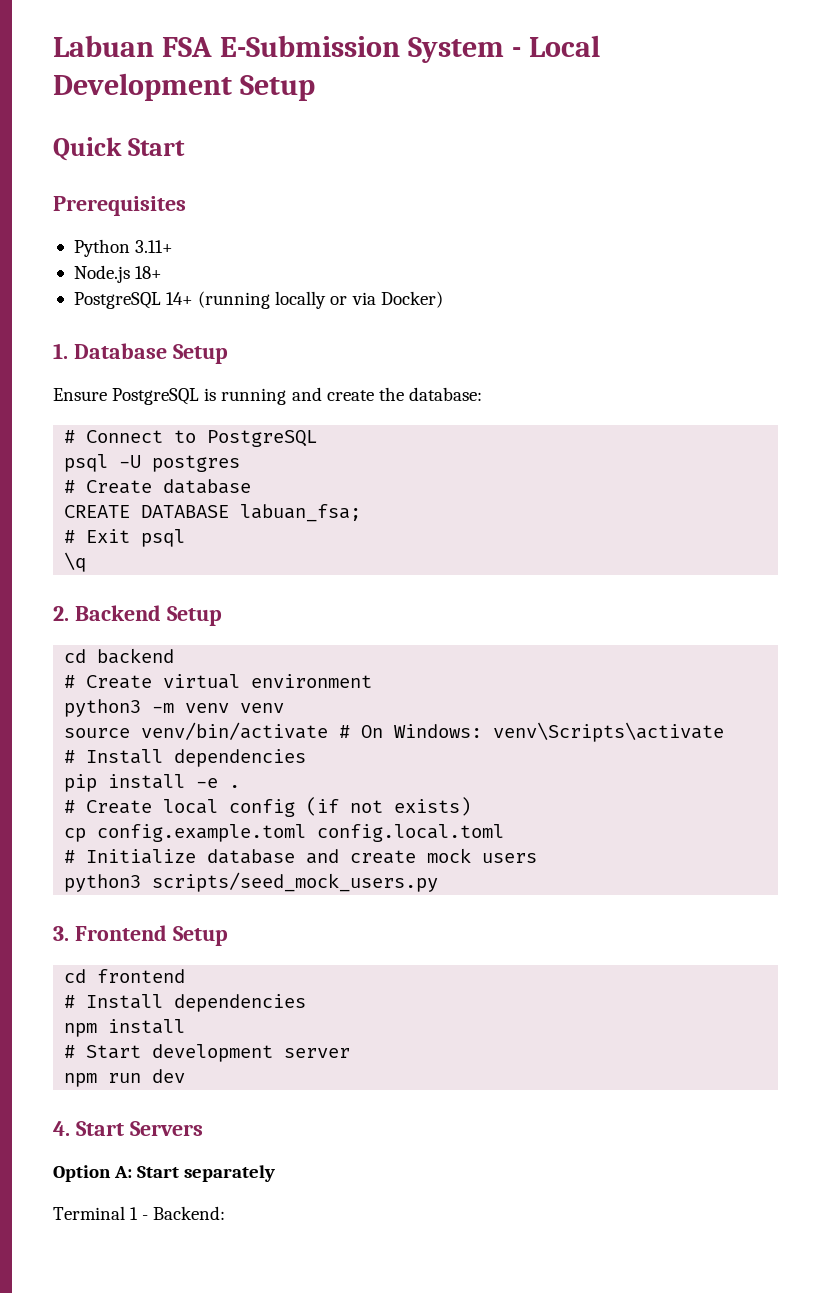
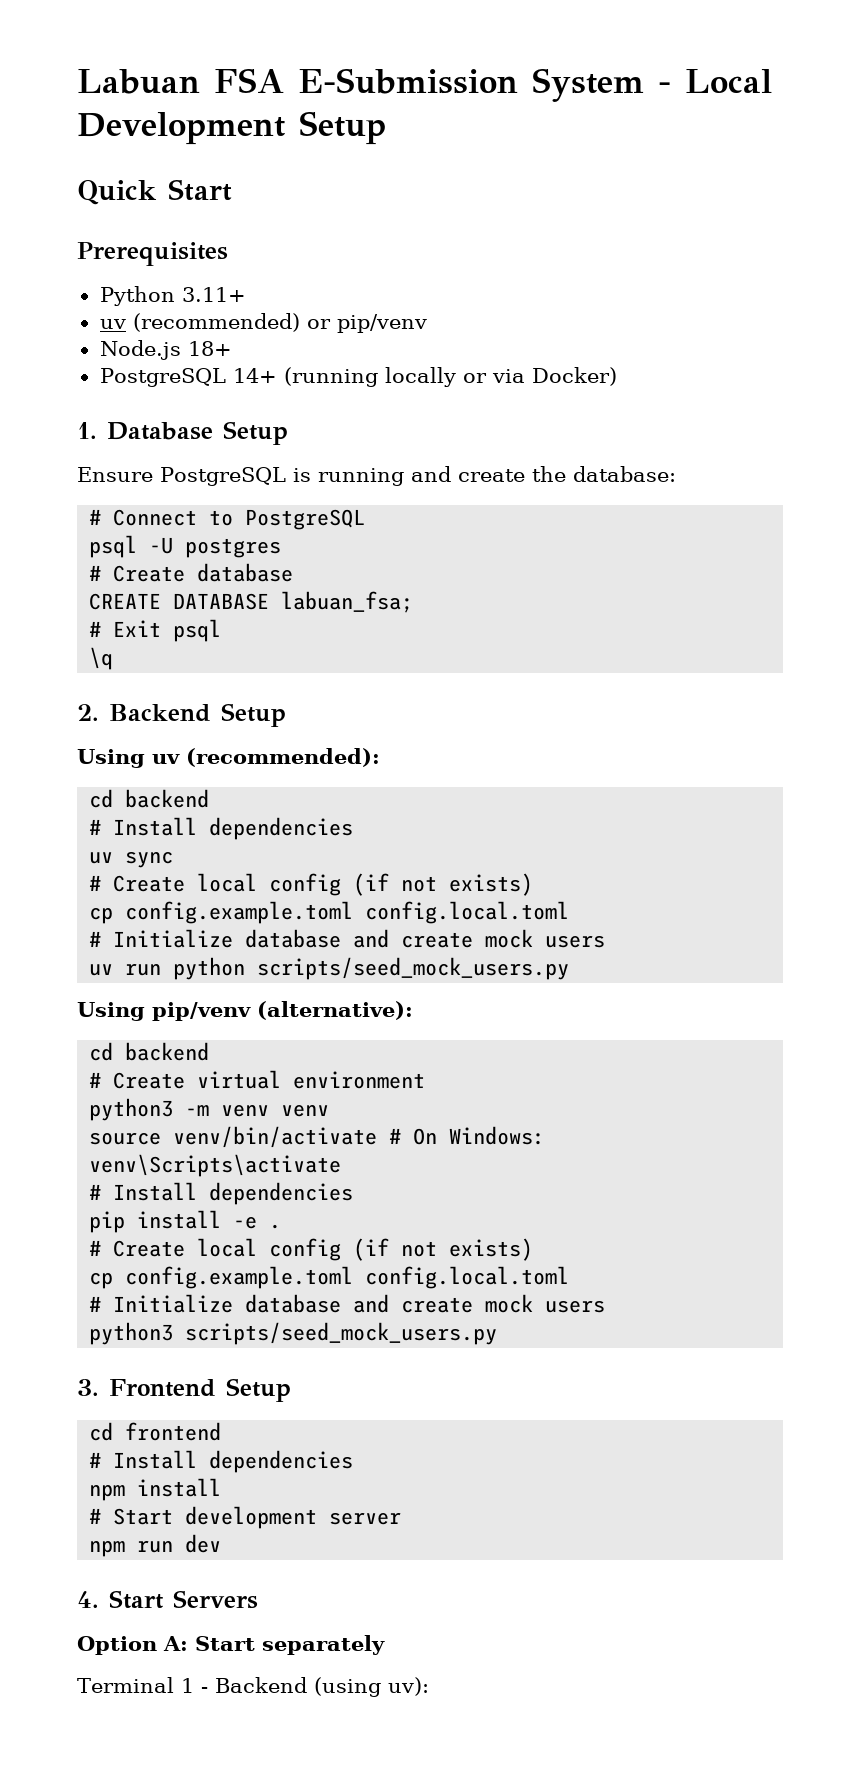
(174, 246) none -> [99,313,427,333] // uv (recommended) or pip/venv
(222, 616) none -> [77,748,380,768] [89,789,210,808] [89,817,354,840] [89,851,174,868] [89,873,534,896] [89,901,570,924] [89,929,606,948] [89,957,570,980] [77,1001,413,1021] // Using uv (recommended): // cd backend // # Install dependencies // uv sync // # Create local config (if not exists) // cp config.example.toml config.local.toml // # Initialize database and create mock users // uv run python scripts/seed_mock_users.py // Using pip/venv (alternative):
[153,1206,226,1220] Backend: -> [214,1677,429,1697] Backend (using uv):

